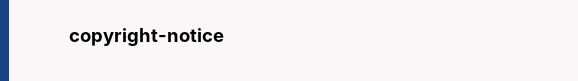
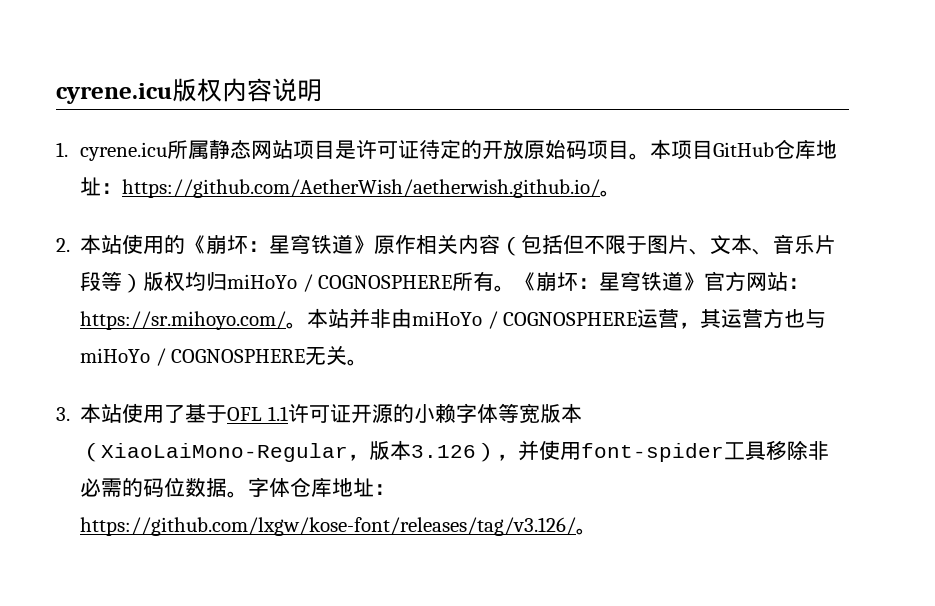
[69,28,224,46] copyright-notice -> [56,78,322,104] [56,139,838,161] [80,177,622,198] [56,234,837,256] [80,271,810,293] [80,308,827,330] [80,345,369,366] [56,403,582,424] [80,440,830,462] [80,477,396,498] [80,517,598,536] cyrene.icu版权内容说明 // 1. cyrene.icu所属静态网站项目是许可证待定的开放原始码项目。本项目GitHub仓库地址：https://github.com/AetherWish/aetherwish.github.io/。 // 2.本站使用的《崩坏：星穹铁道》原作相关内容（包括但不限于图片、文本、音乐片段等）版权均归miHoYo / COGNOSPHERE所有。《崩坏：星穹铁道》官方网站：https://sr.mihoyo.com/。本站并非由miHoYo / COGNOSPHERE运营，其运营方也与miHoYo / COGNOSPHERE无关。 // 3.本站使用了基于OFL 1.1许可证开源的小赖字体等宽版本（XiaoLaiMono-Regular，版本3.126），并使用font-spider工具移除非必需的码位数据。字体仓库地址：https://github.com/lxgw/kose-font/releases/tag/v3.126/。

